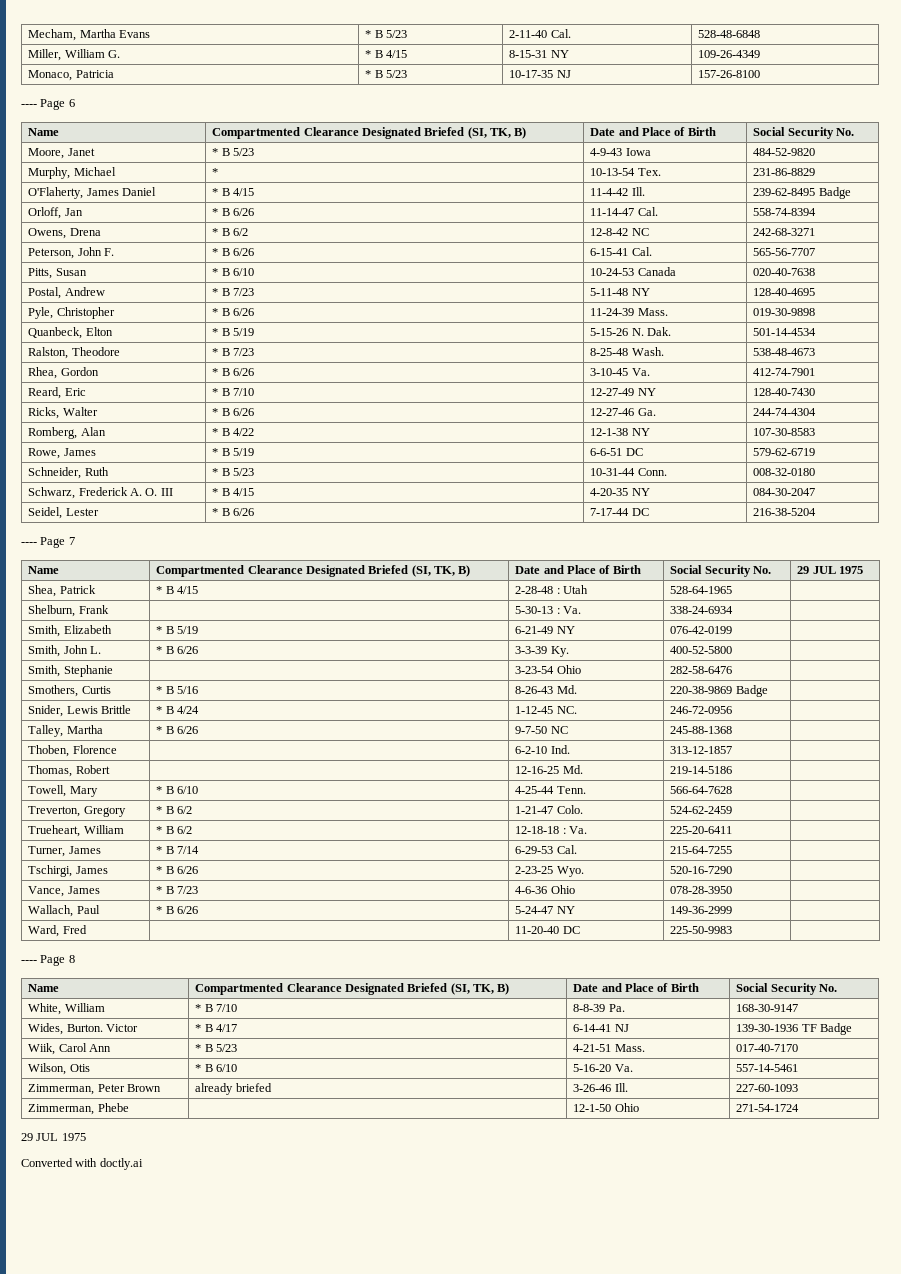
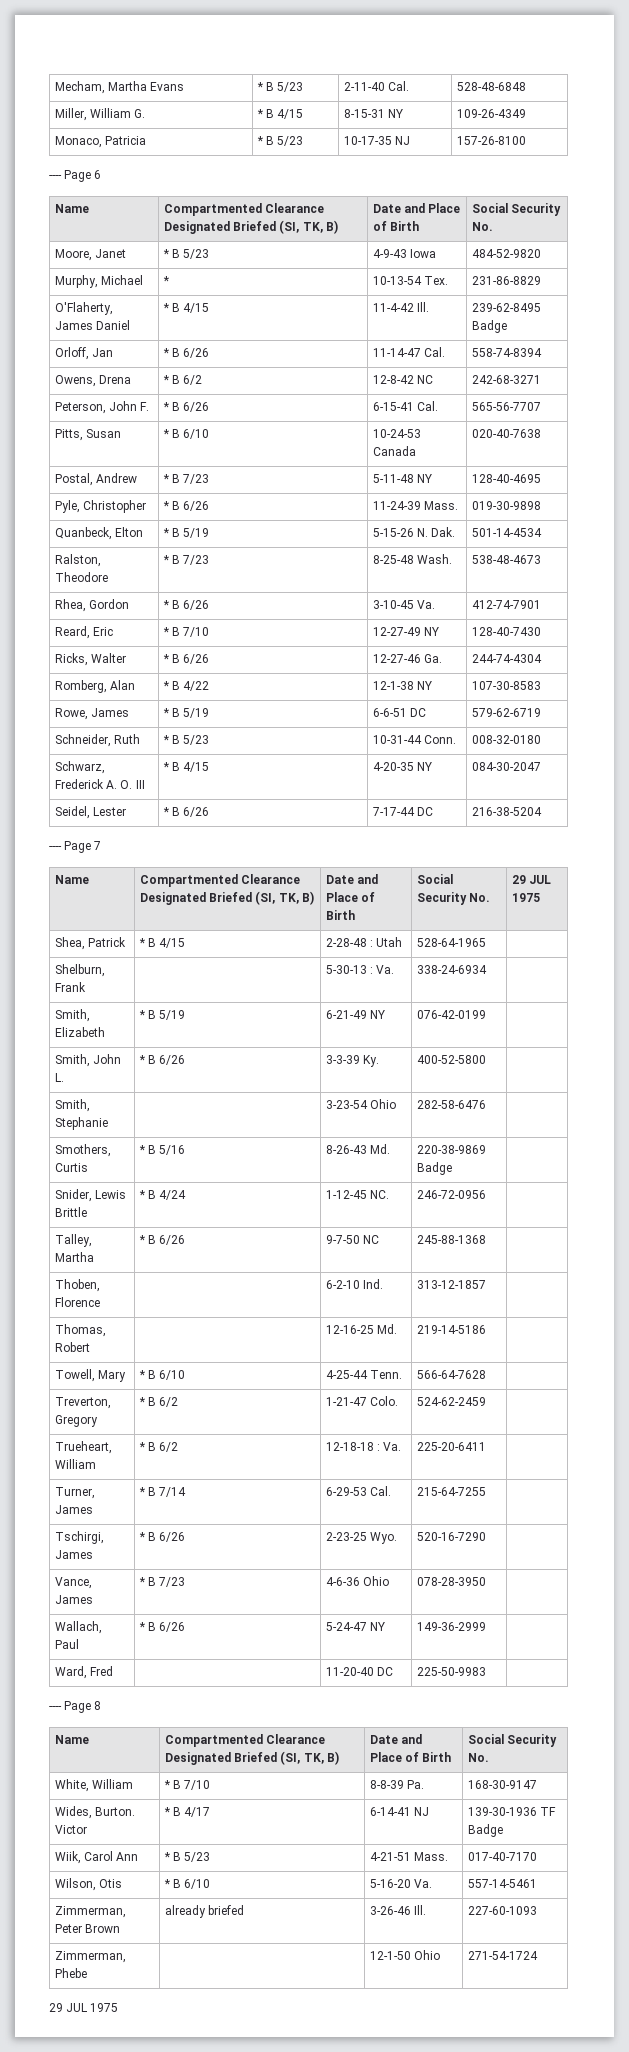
[21,1158,143,1170] // Converted with doctly.ai -> (119, 2007) none

